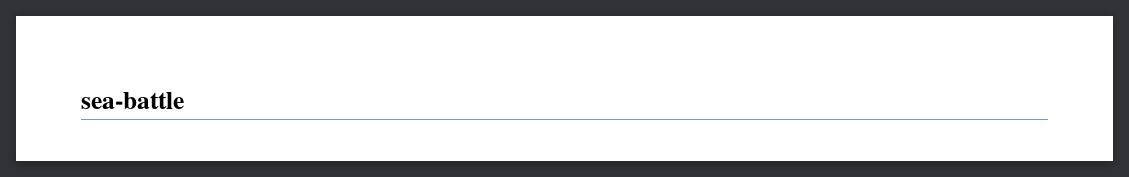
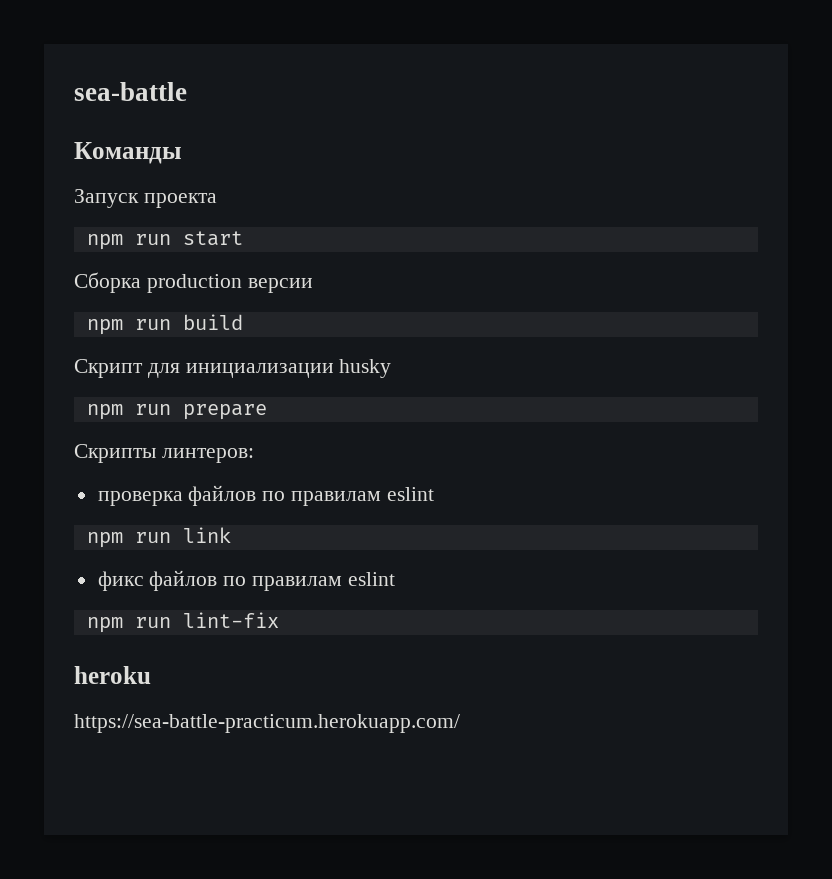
(184, 100) none -> [74,142,182,164] [74,189,217,208] [86,231,243,250] [74,272,313,293] [86,314,243,335] [74,359,392,378] [86,404,267,420] [74,444,254,463] [97,485,434,506] [86,527,231,548] [97,570,395,591] [86,612,279,633] [74,666,151,684] [74,714,460,733] // Команды // Запуск проекта // npm run start // Сборка production версии // npm run build // Скрипт для инициализации husky // npm run prepare // Скрипты линтеров: // проверка файлов по правилам eslint // npm run link // фикс файлов по правилам eslint // npm run lint-fix // heroku // https://sea-battle-practicum.herokuapp.com/

